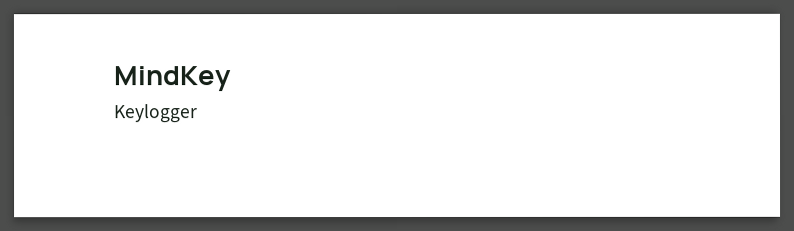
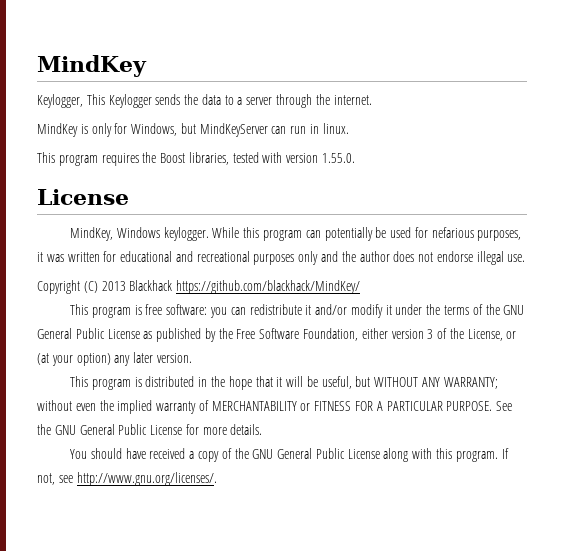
[113,104,198,124] Keylogger -> [37,94,372,108] [37,123,349,137] [37,152,356,166] [37,189,129,205] [70,227,522,241] [37,251,526,265] [37,280,361,294] [70,304,525,318] [37,328,517,342] [37,352,192,366] [70,376,498,390] [37,400,513,414] [37,424,263,435] [70,448,509,462] [37,472,217,486] Keylogger, This Keylogger sends the data to a server through the internet. // MindKey is only for Windows, but MindKeyServer can run in linux. // This program requires the Boost libraries, tested with version 1.55.0. // License // MindKey, Windows keylogger. While this program can potentially be used for nefarious purposes, it was written for educational and recreational purposes only and the author does not endorse illegal use. // Copyright (C) 2013 Blackhack https://github.com/blackhack/MindKey/ // This program is free software: you can redistribute it and/or modify it under the terms of the GNU General Public License as published by the Free Software Foundation, either version 3 of the License, or (at your option) any later version. // This program is distributed in the hope that it will be useful, but WITHOUT ANY WARRANTY; without even the implied warranty of MERCHANTABILITY or FITNESS FOR A PARTICULAR PURPOSE. See the GNU General Public License for more details. // You should have received a copy of the GNU General Public License along with this program. If not, see http://www.gnu.org/licenses/.

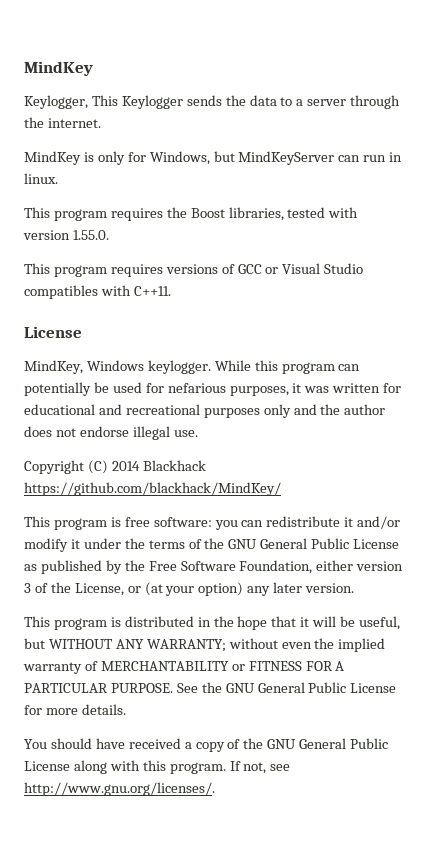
(356, 158) none -> [24,263,364,277] [24,285,171,299] // This program requires versions of GCC or Visual Studio compatibles with C++11.
[101,281,126,291] 2013 -> [111,461,140,471] 2014

